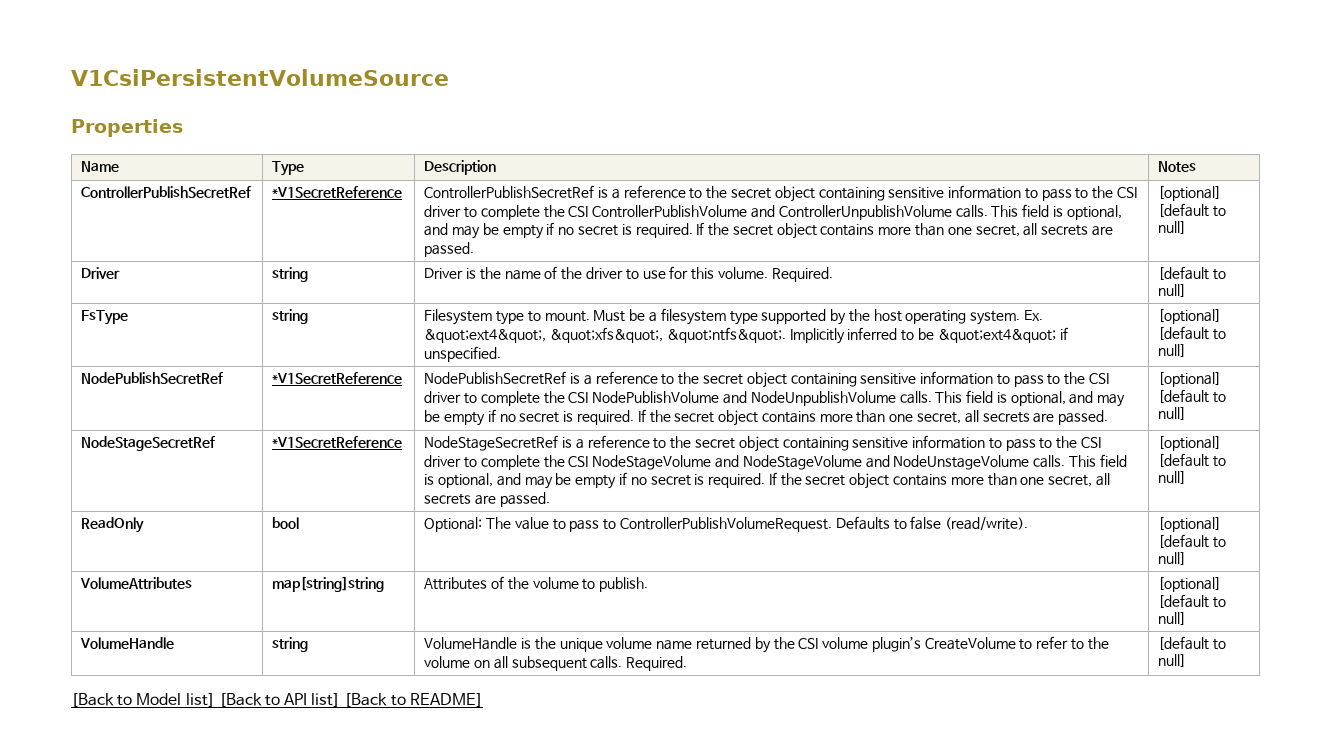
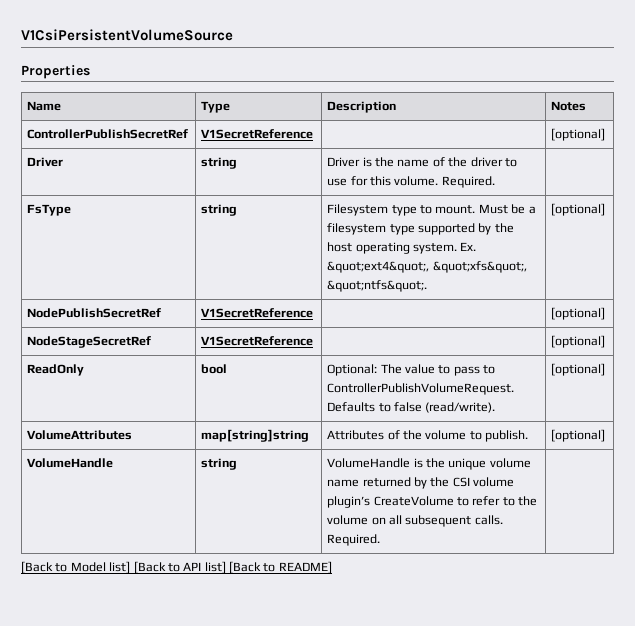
[272,186,403,198] [424,185,1137,202] [424,204,1122,220] [424,222,1113,239] [424,242,475,257] [1158,186,1222,201] [1158,203,1227,217] [1158,221,1187,234] *V1SecretReference | ControllerPublishSecretRef is a reference to the secret object containing sensitive information to pass to the CSI driver to complete the CSI ControllerPublishVolume and ControllerUnpublishVolume calls. This field is optional, and may be empty if no secret is required. If the secret object contains more than one secret, all secrets are passed. | [optional] [default to null] -> [201,129,314,139] [551,128,606,141] V1SecretReference | | [optional]
[1158,266,1227,280] [1158,284,1187,297] [default to null] -> (495, 182) none
[789,327,1068,344] [424,346,502,362] [1158,309,1222,324] [1158,326,1227,340] [1158,344,1187,357] [81,372,225,384] [272,372,403,384] [424,371,1109,388] [424,390,1126,407] [424,409,1109,426] [1158,372,1222,387] [1158,389,1227,403] [1158,407,1187,420] [81,436,217,451] [272,436,403,448] [424,435,1101,452] [424,454,1127,470] [424,472,1110,489] [424,492,550,507] [1158,436,1222,451] [1158,453,1227,467] [1158,471,1187,484] Implicitly inferred to be &quot;ext4&quot; if unspecified. | [optional] [default to null] // NodePublishSecretRef | *V1SecretReference | NodePublishSecretRef is a reference to the secret object containing sensitive information to pass to the CSI driver to complete the CSI NodePublishVolume and NodeUnpublishVolume calls. This field is optional, and may be empty if no secret is required. If the secret object contains more than one secret, all secrets are passed. | [optional] [default to null] // NodeStageSecretRef | *V1SecretReference | NodeStageSecretRef is a reference to the secret object containing sensitive information to pass to the CSI driver to complete the CSI NodeStageVolume and NodeStageVolume and NodeUnstageVolume calls. This field is optional, and may be empty if no secret is required. If the secret object contains more than one secret, all secrets are passed. | [optional] [default to null] -> [551,203,606,216] [27,308,162,318] [201,308,314,318] [551,307,606,320] [27,336,152,348] [201,336,314,346] [551,335,606,348] | [optional] // NodePublishSecretRef | V1SecretReference | | [optional] // NodeStageSecretRef | V1SecretReference | | [optional]
[1158,534,1227,548] [1158,552,1187,565] [default to null] -> (606, 369) none
[1158,594,1227,608] [1158,612,1187,625] [default to null] -> (606, 435) none
[1158,636,1227,650] [1158,654,1187,667] [default to null] -> (381, 540) none

